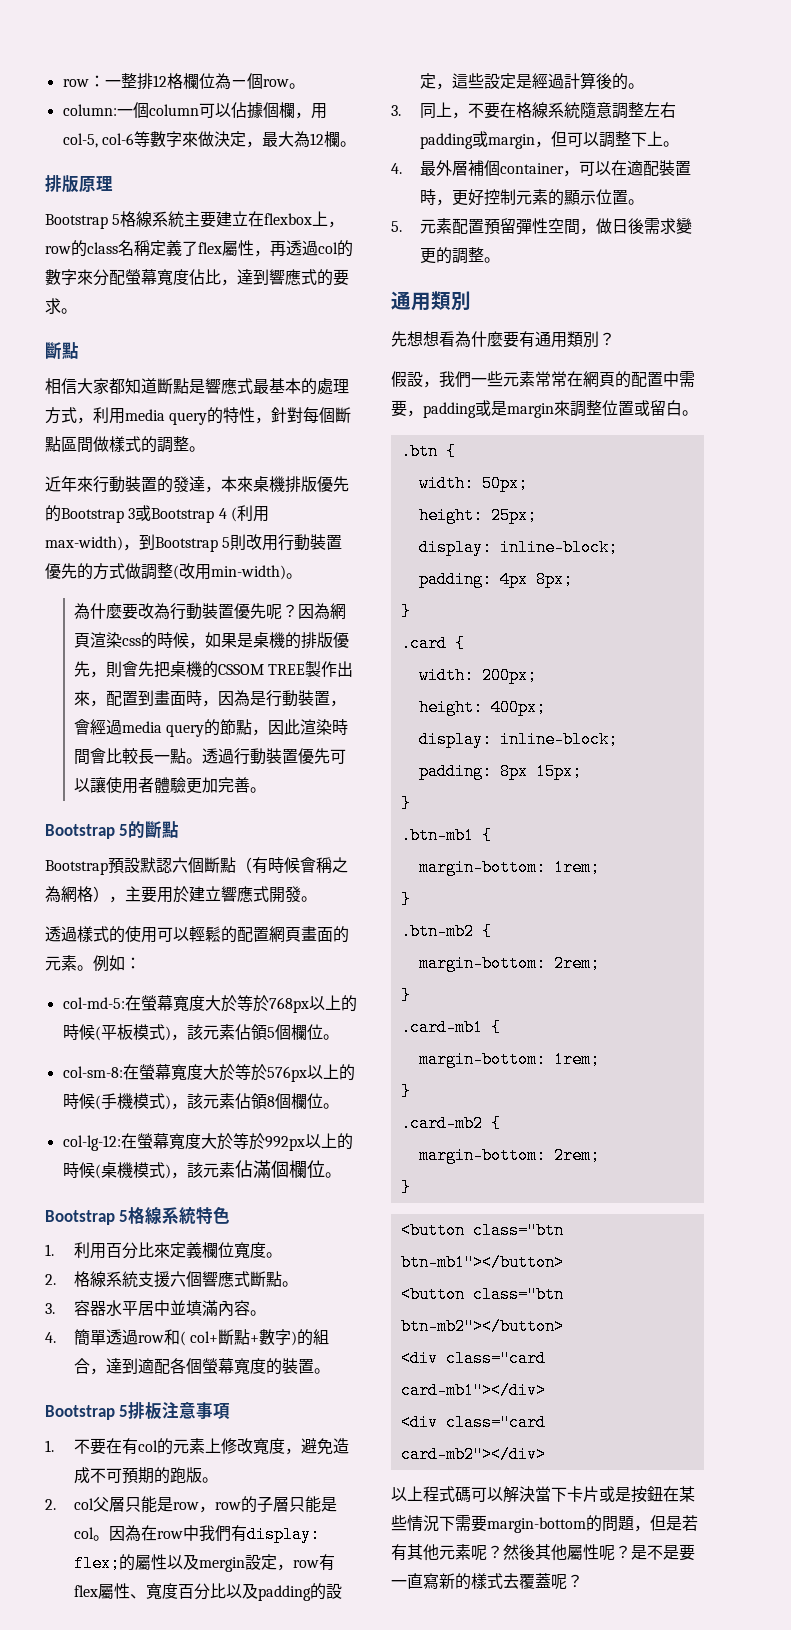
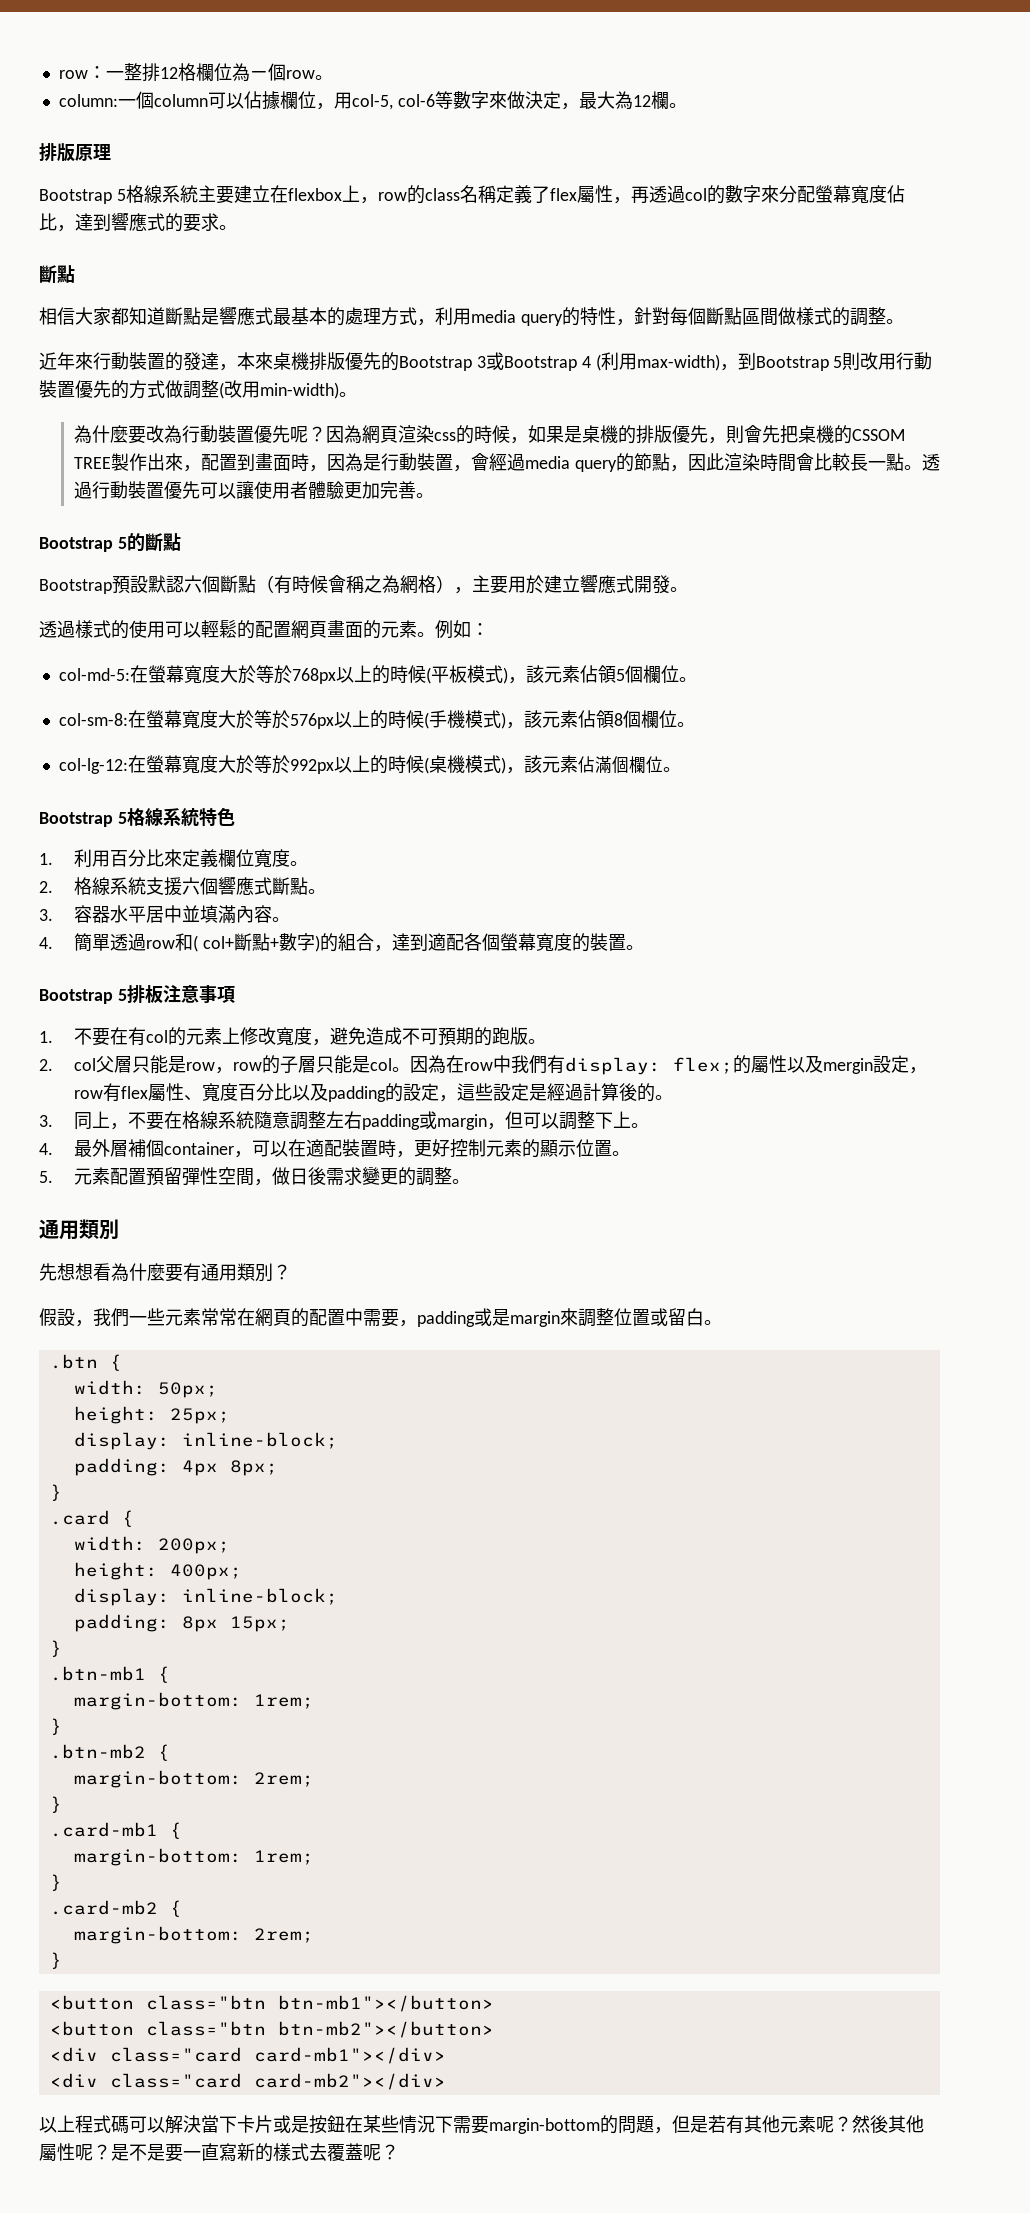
[262,102,295,118] 個欄 -> [279,91,316,109] 欄位

